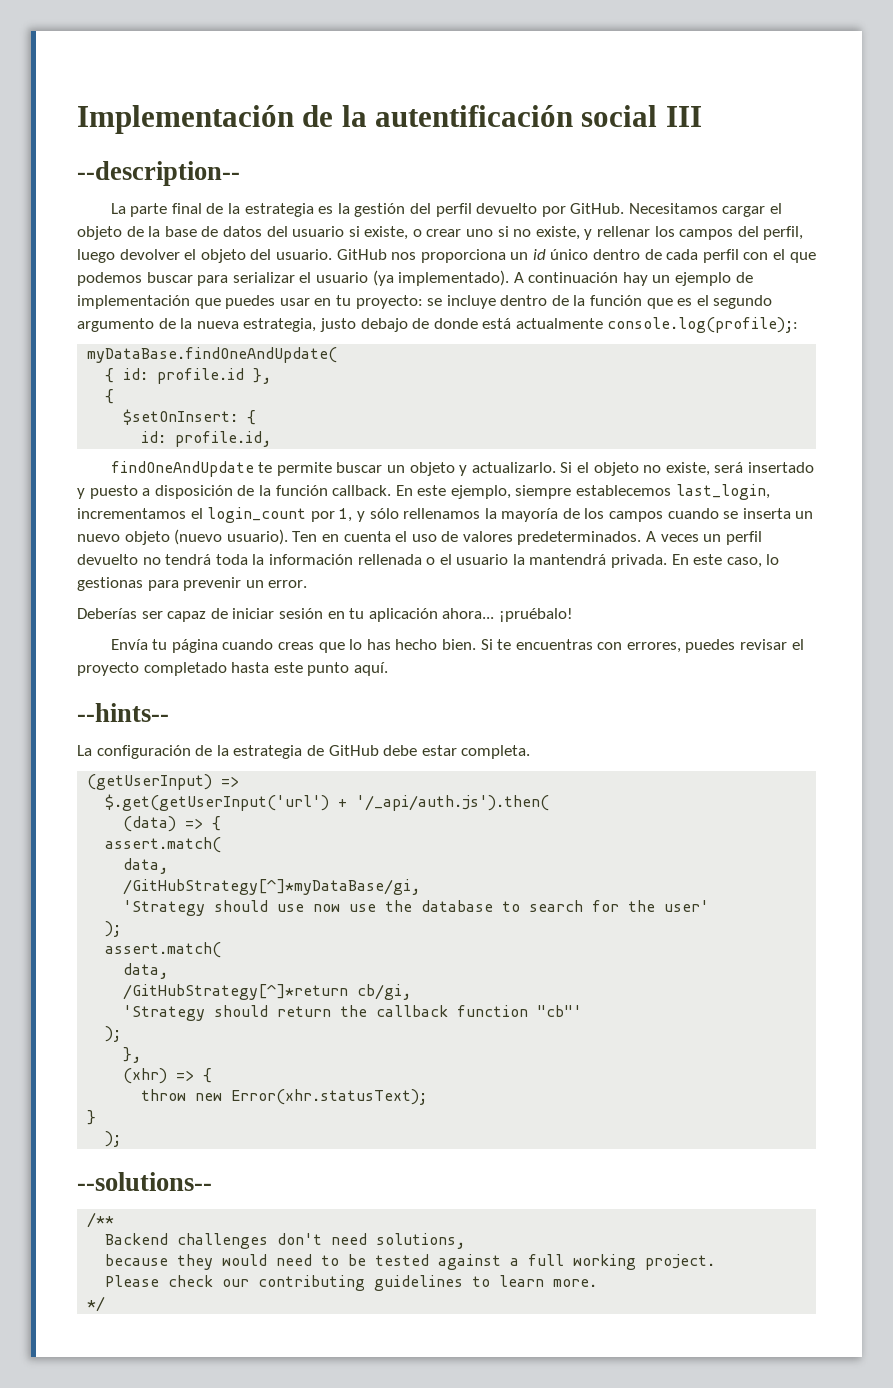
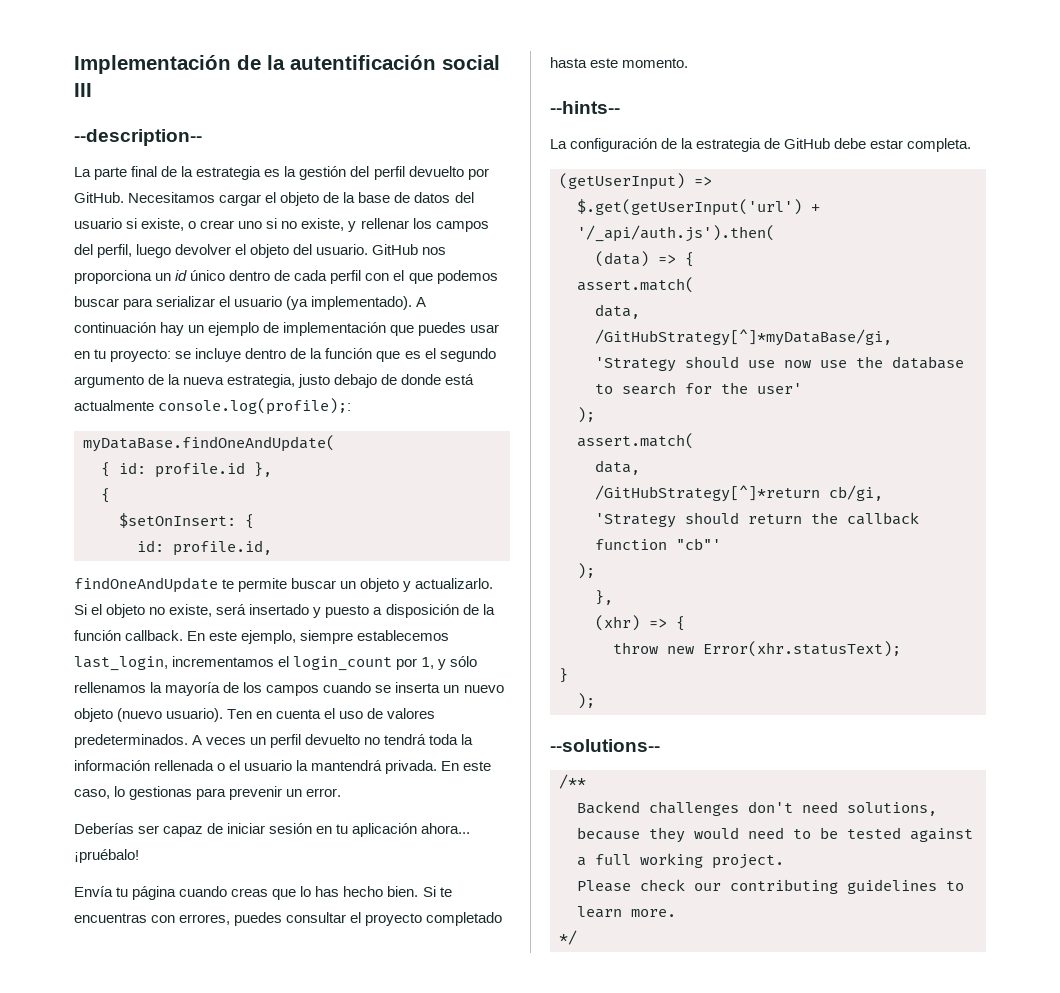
[740,639,788,650] revisar -> [286,912,347,923] consultar
[307,662,388,676] punto aquí. -> [622,58,689,68] momento.

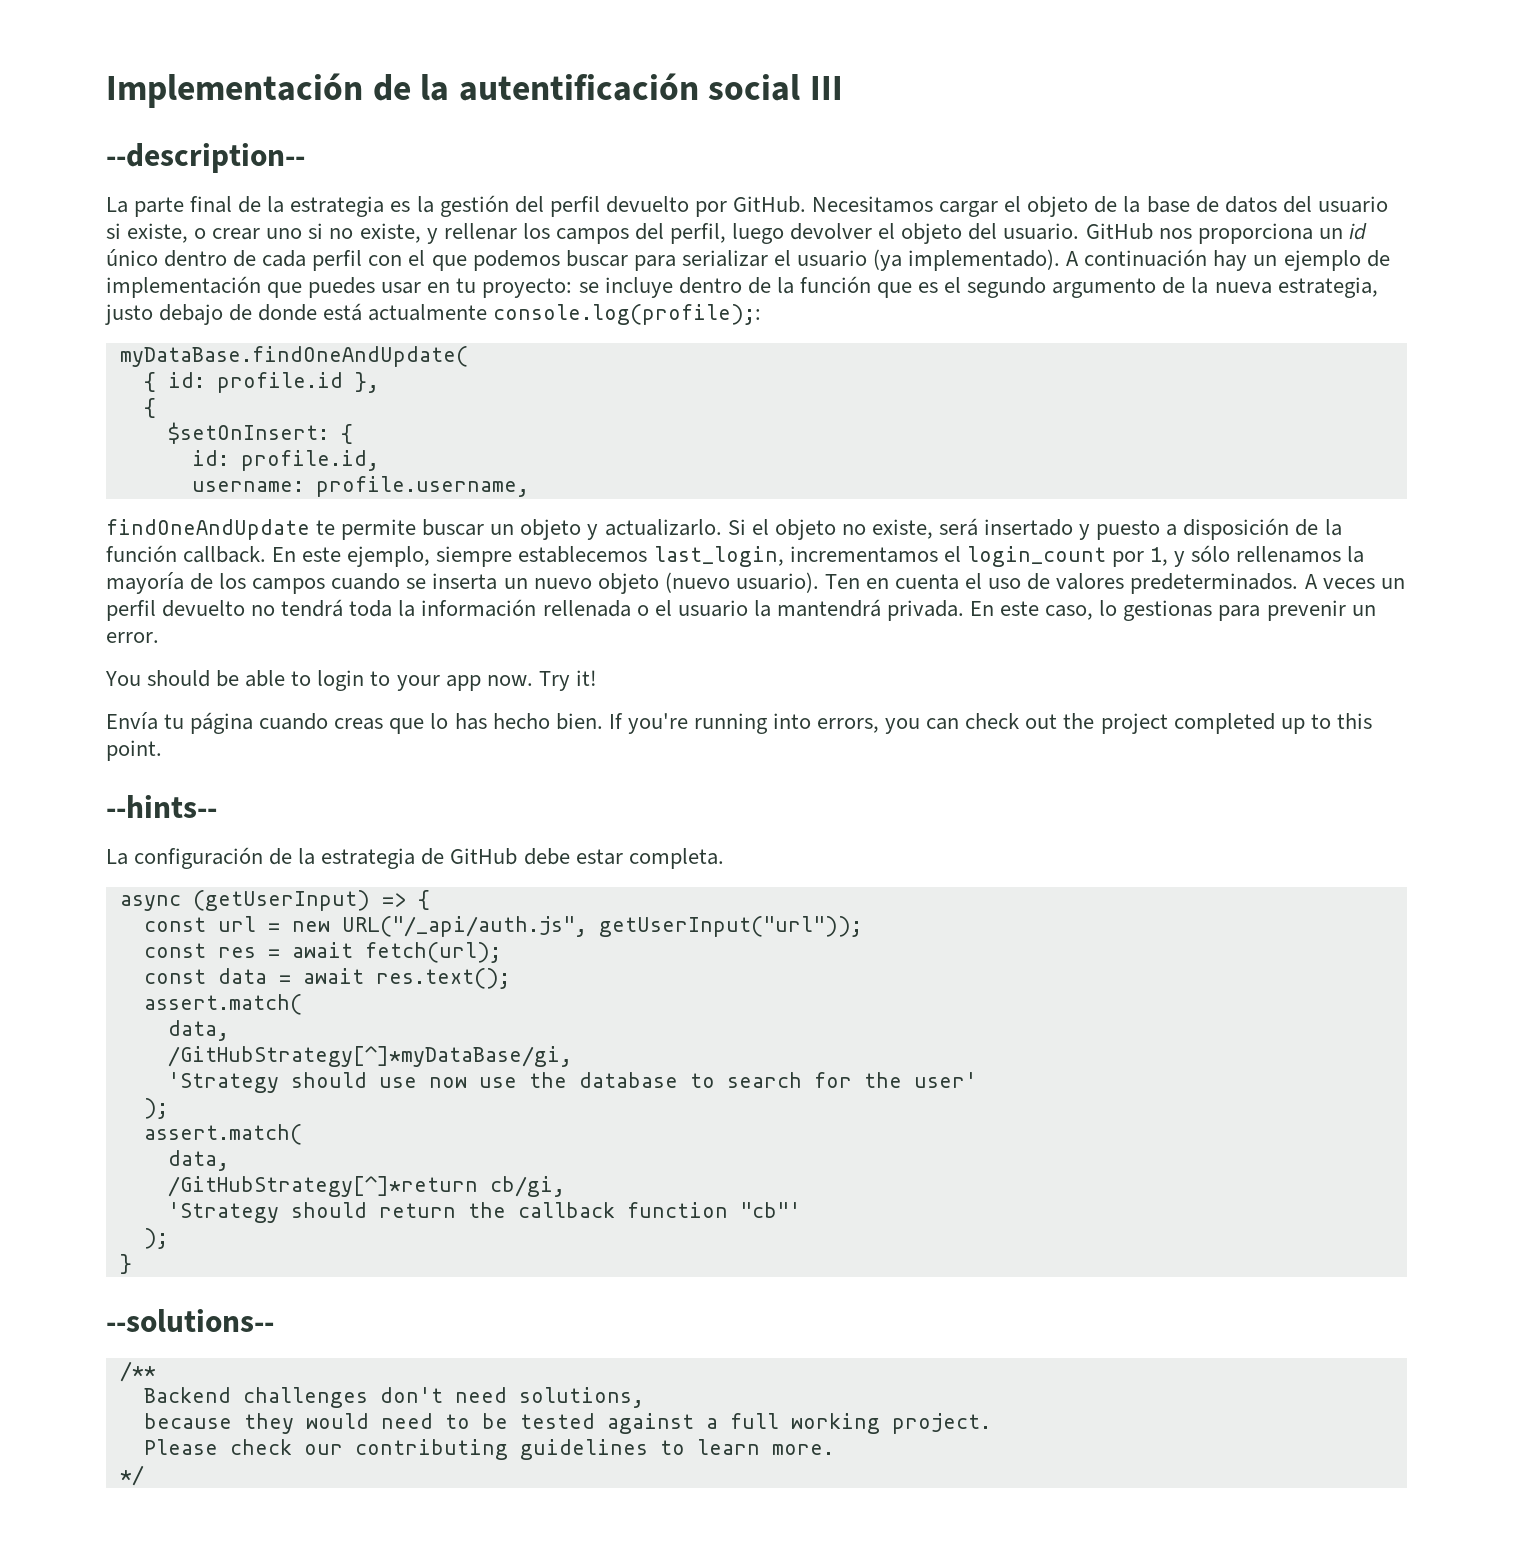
(272, 548) none -> [191,476,529,497] // username: profile.username,
[74,823,471,837] [74,849,139,863] Deberías ser capaz de iniciar sesión en tu aplicación ahora... ¡pruébalo! -> [105,670,597,691] You should be able to login to your app now. Try it!
[422,886,452,897] [74,912,503,926] [550,57,689,68] Si te encuentras con errores, puedes consultar el proyecto completado hasta este momento. -> [608,713,1372,734] [106,740,162,761] If you're running into errors, you can check out the project completed up to this point.
(972, 145) none -> [119,895,181,911] async
[577,199,820,216] [577,225,775,242] [595,251,694,267] // $.get(getUserInput('url') + '/_api/auth.js').then( // (data) => { -> [417,890,430,910] [143,916,862,937] [143,942,501,963] [143,968,510,989] { // const url = new URL("/_api/auth.js", getUserInput("url")); // const res = await fetch(url); // const data = await res.text();
[595,590,613,605] [595,615,685,631] [613,641,901,657] // }, // (xhr) => { // throw new Error(xhr.statusText); -> (168, 1238) none
[577,693,595,709] // ); -> (132, 1264) none

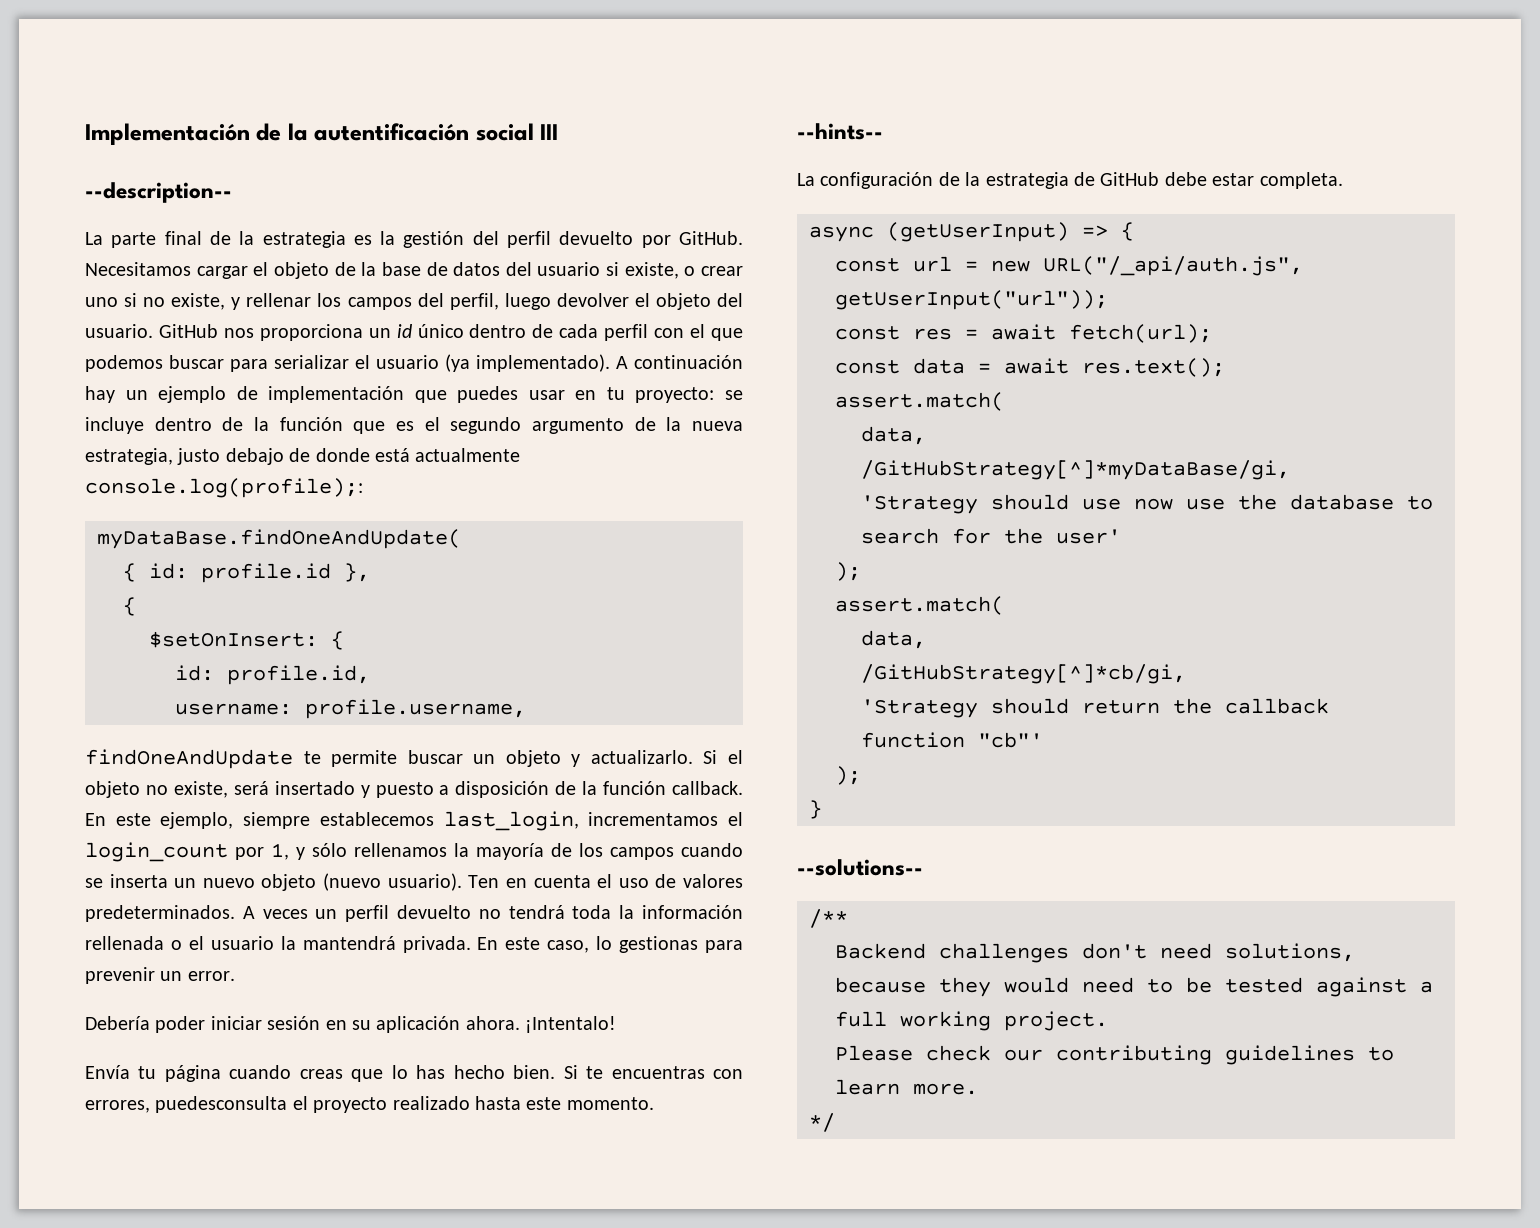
[105,670,597,691] You should be able to login to your app now. Try it! -> [85,1016,617,1033] Debería poder iniciar sesión en su aplicación ahora. ¡Intentalo!
[608,713,1372,734] [106,740,162,761] If you're running into errors, you can check out the project completed up to this point. -> [563,1065,743,1079] [85,1096,654,1113] Si te encuentras con errores, puedesconsulta el proyecto realizado hasta este momento.
[167,1176,565,1197] /GitHubStrategy[^]*return cb/gi, -> [861,664,1186,684] /GitHubStrategy[^]*cb/gi,

